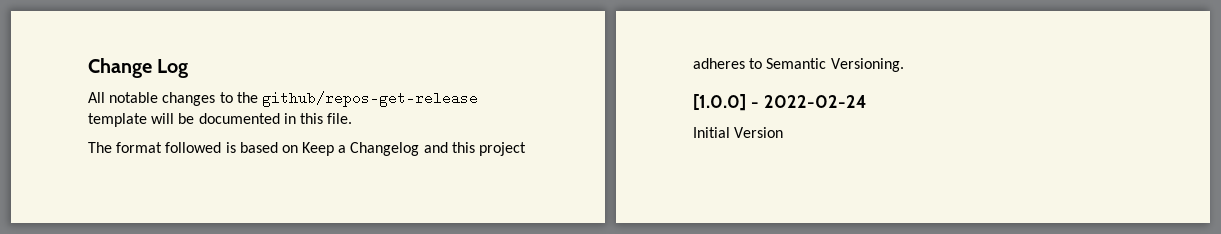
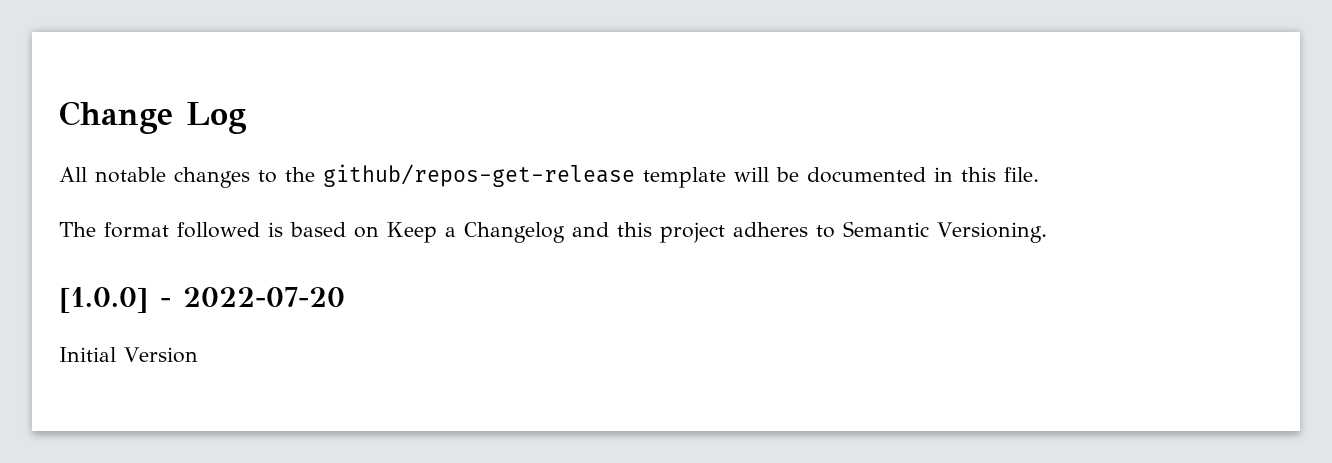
[763,95,866,108] 2022-02-24 -> [183,287,345,307] 2022-07-20

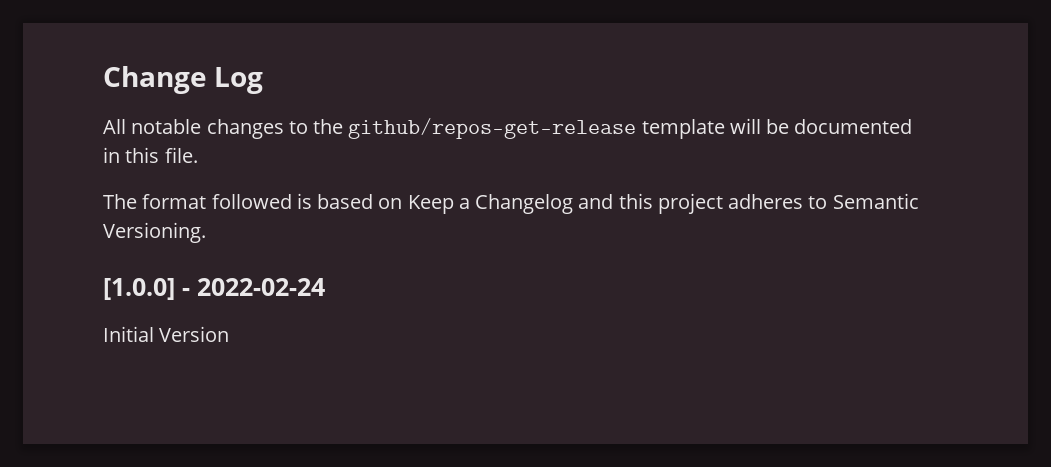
[183,287,345,307] 2022-07-20 -> [197,278,325,296] 2022-02-24

